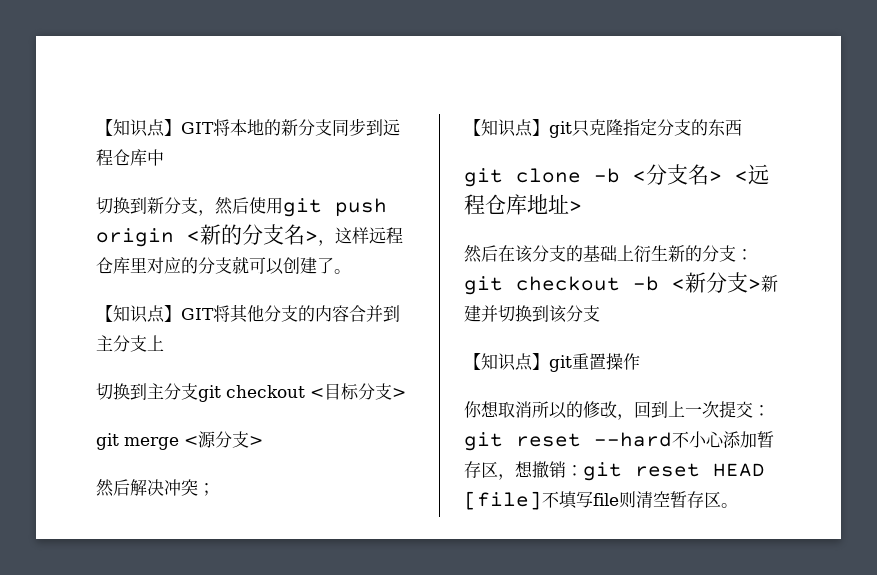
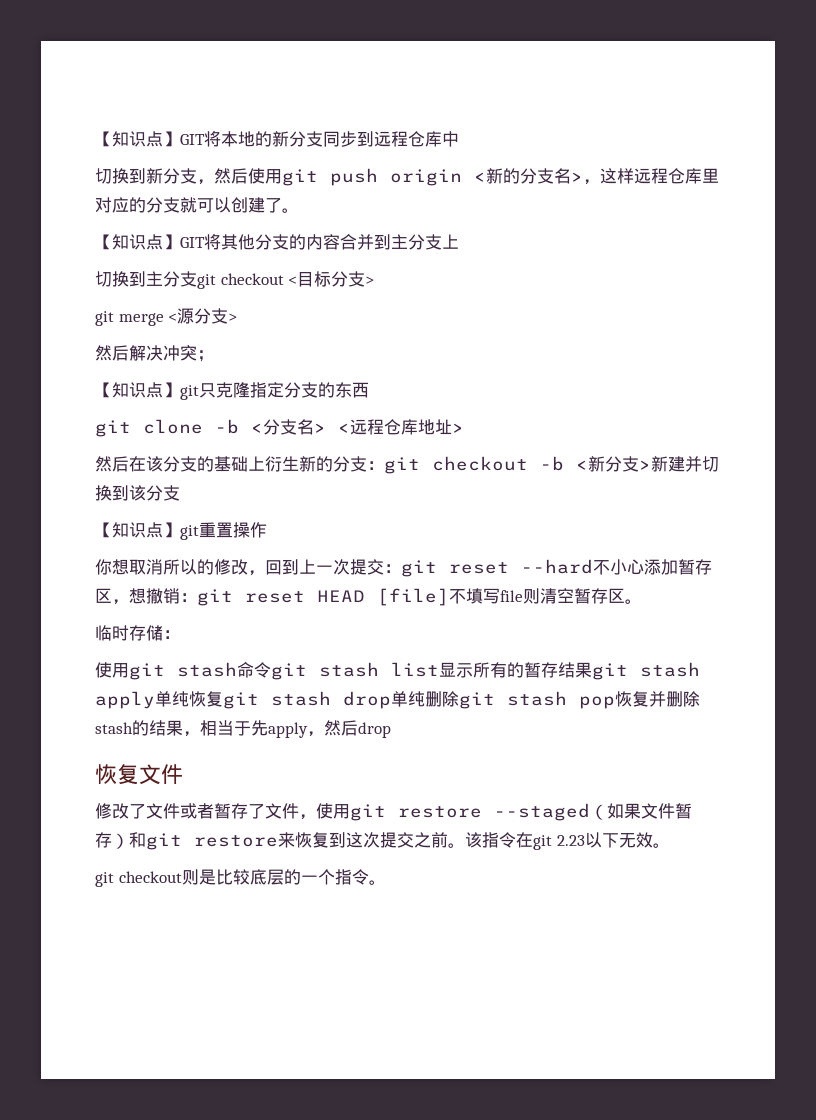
(738, 505) none -> [95,625,180,641] [95,662,700,680] [95,691,700,709] [95,720,391,738] [95,764,183,785] [95,803,692,821] [95,832,670,850] [95,869,386,887] // 临时存储： // 使用git stash命令git stash list显示所有的暂存结果git stash apply单纯恢复git stash drop单纯删除git stash pop恢复并删除stash的结果，相当于先apply，然后drop // 恢复文件 // 修改了文件或者暂存了文件，使用git restore --staged（如果文件暂存）和git restore来恢复到这次提交之前。该指令在git 2.23以下无效。 // git checkout则是比较底层的一个指令。

